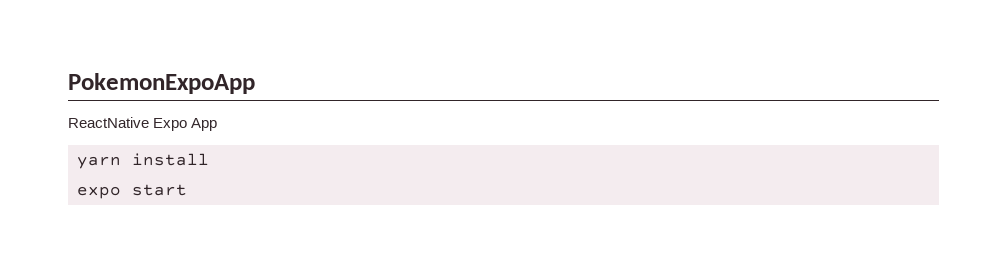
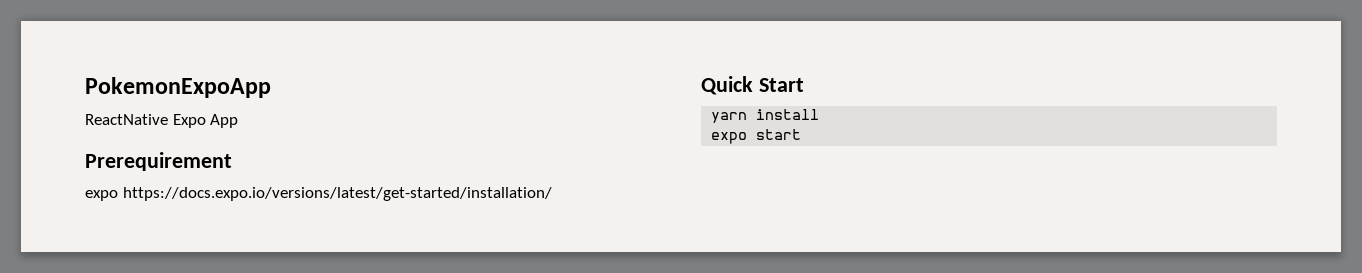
(218, 124) none -> [85,152,232,171] [85,187,552,201] [701,76,804,95] // Prerequirement // expo https://docs.expo.io/versions/latest/get-started/installation/ // Quick Start

